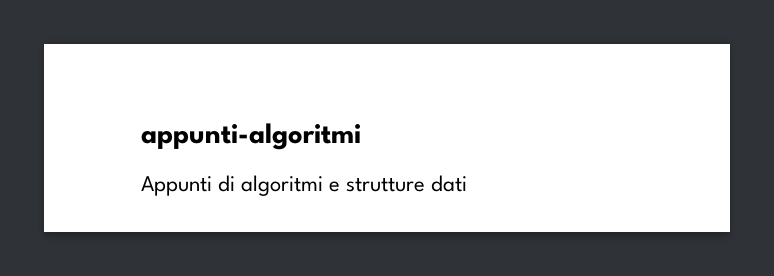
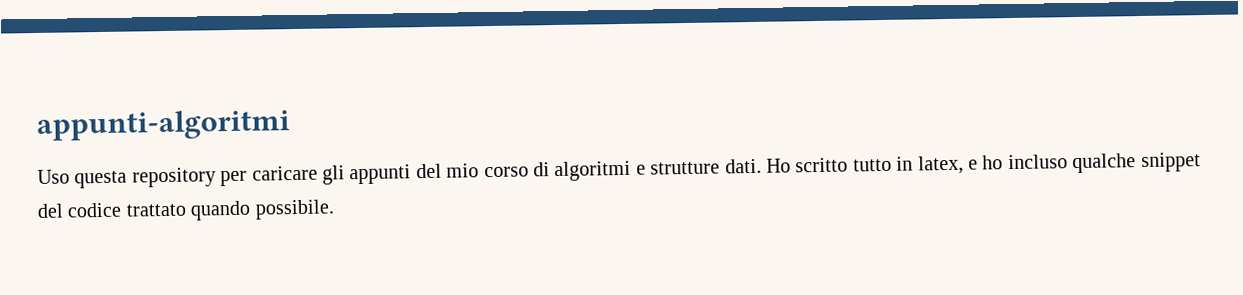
[141,175,468,196] Appunti di algoritmi e strutture dati -> [37,152,1201,189] [37,199,335,221] Uso questa repository per caricare gli appunti del mio corso di algoritmi e strutture dati. Ho scritto tutto in latex, e ho incluso qualche snippet del codice trattato quando possibile.

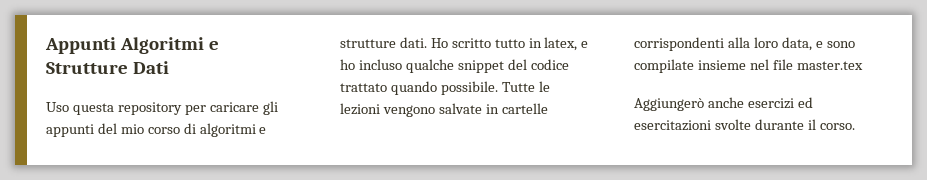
[36,109,290,141] appunti-algoritmi -> [45,37,219,54] [46,61,169,74] Appunti Algoritmi e Strutture Dati
(335, 209) none -> [501,81,550,92] [340,103,548,117] [634,37,855,51] [634,59,863,73] [634,97,813,111] [634,119,855,131] Tutte le lezioni vengono salvate in cartelle corrispondenti alla loro data, e sono compilate insieme nel file master.tex // Aggiungerò anche esercizi ed esercitazioni svolte durante il corso.

